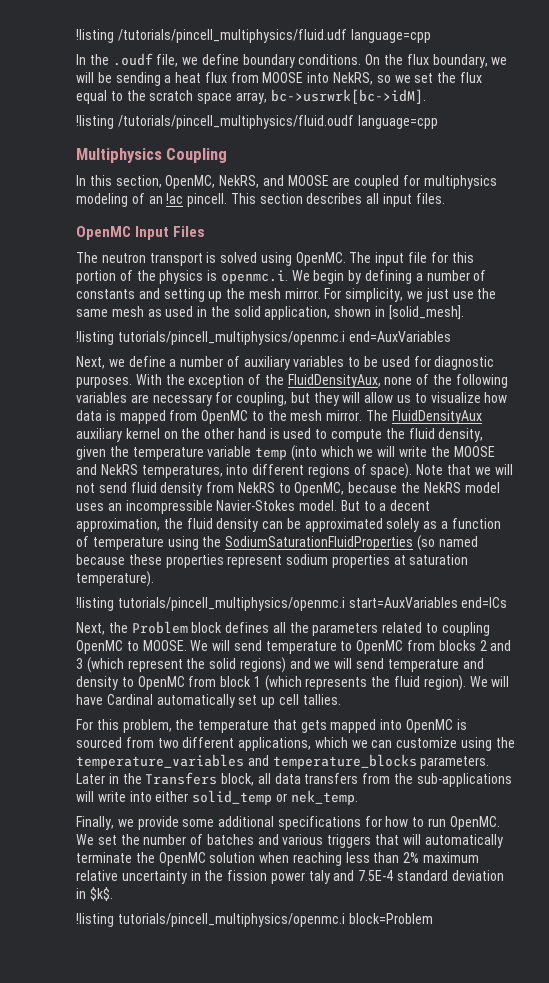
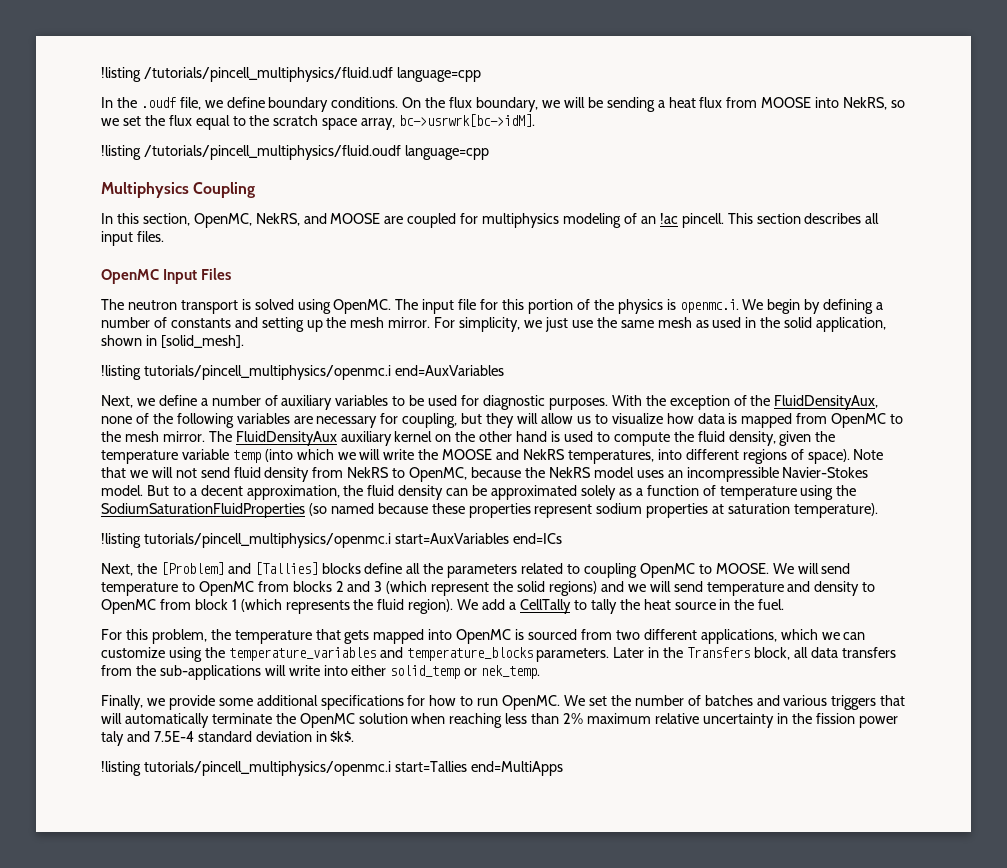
[131,621,270,634] Problem block defines -> [160,562,403,575] [Problem] and [Tallies] blocks define
[491,676,510,687] [76,694,341,708] will have Cardinal automatically set up cell tallies. -> [482,599,785,614] add a CellTally to tally the heat source in the fuel.
[348,913,433,924] block=Problem -> [394,761,563,776] start=Tallies end=MultiApps

